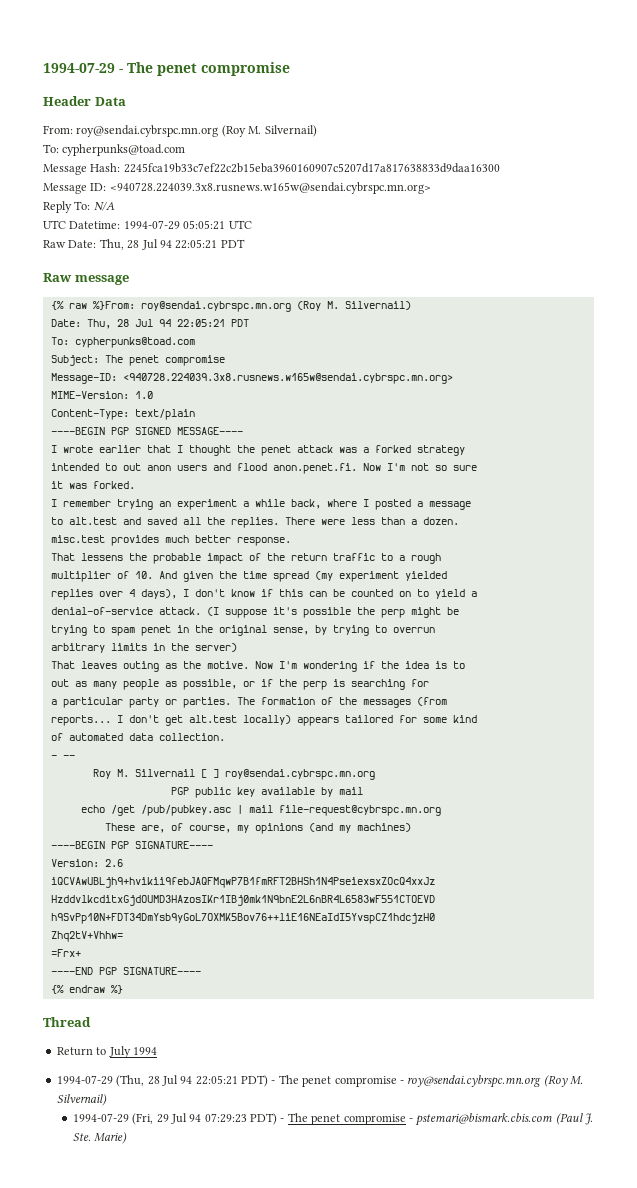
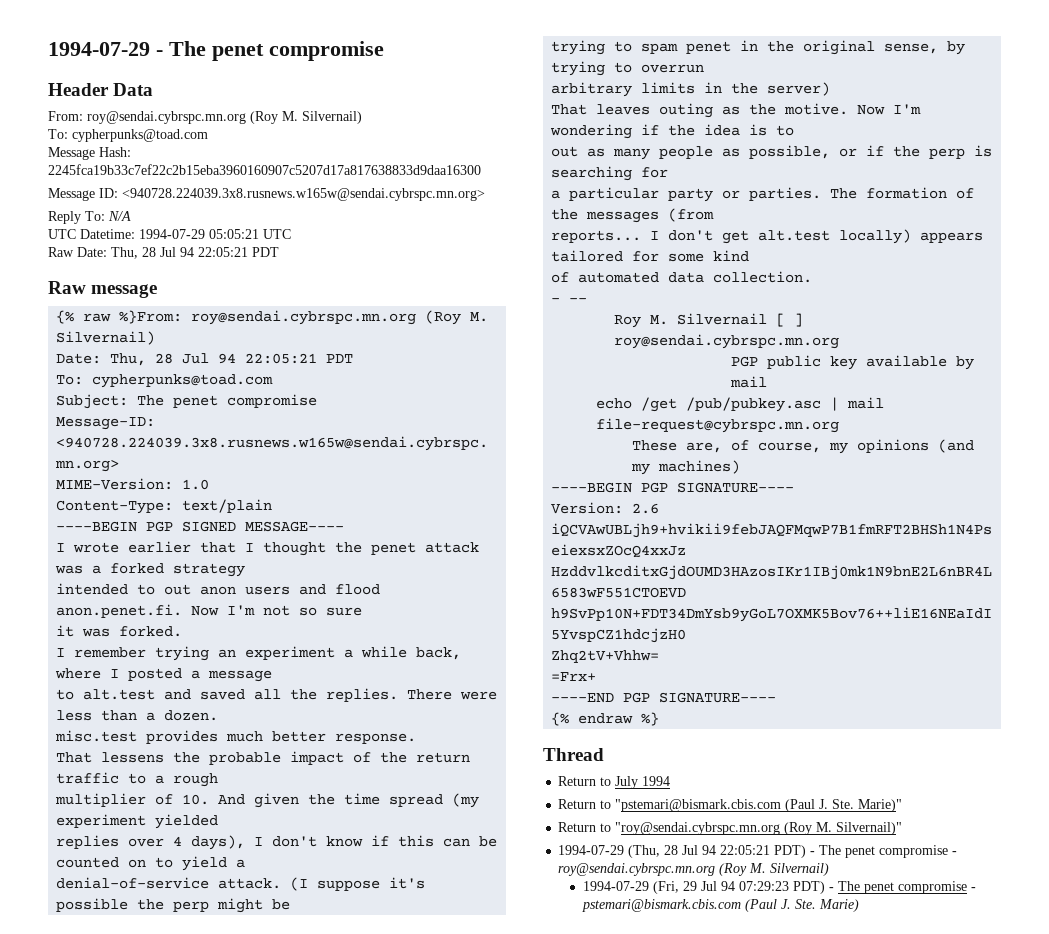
(157, 1051) none -> [558,799,903,812] [558,822,903,835] // Return to "pstemari@bismark.cbis.com (Paul J. Ste. Marie)" // Return to "roy@sendai.cybrspc.mn.org (Roy M. Silvernail)"

